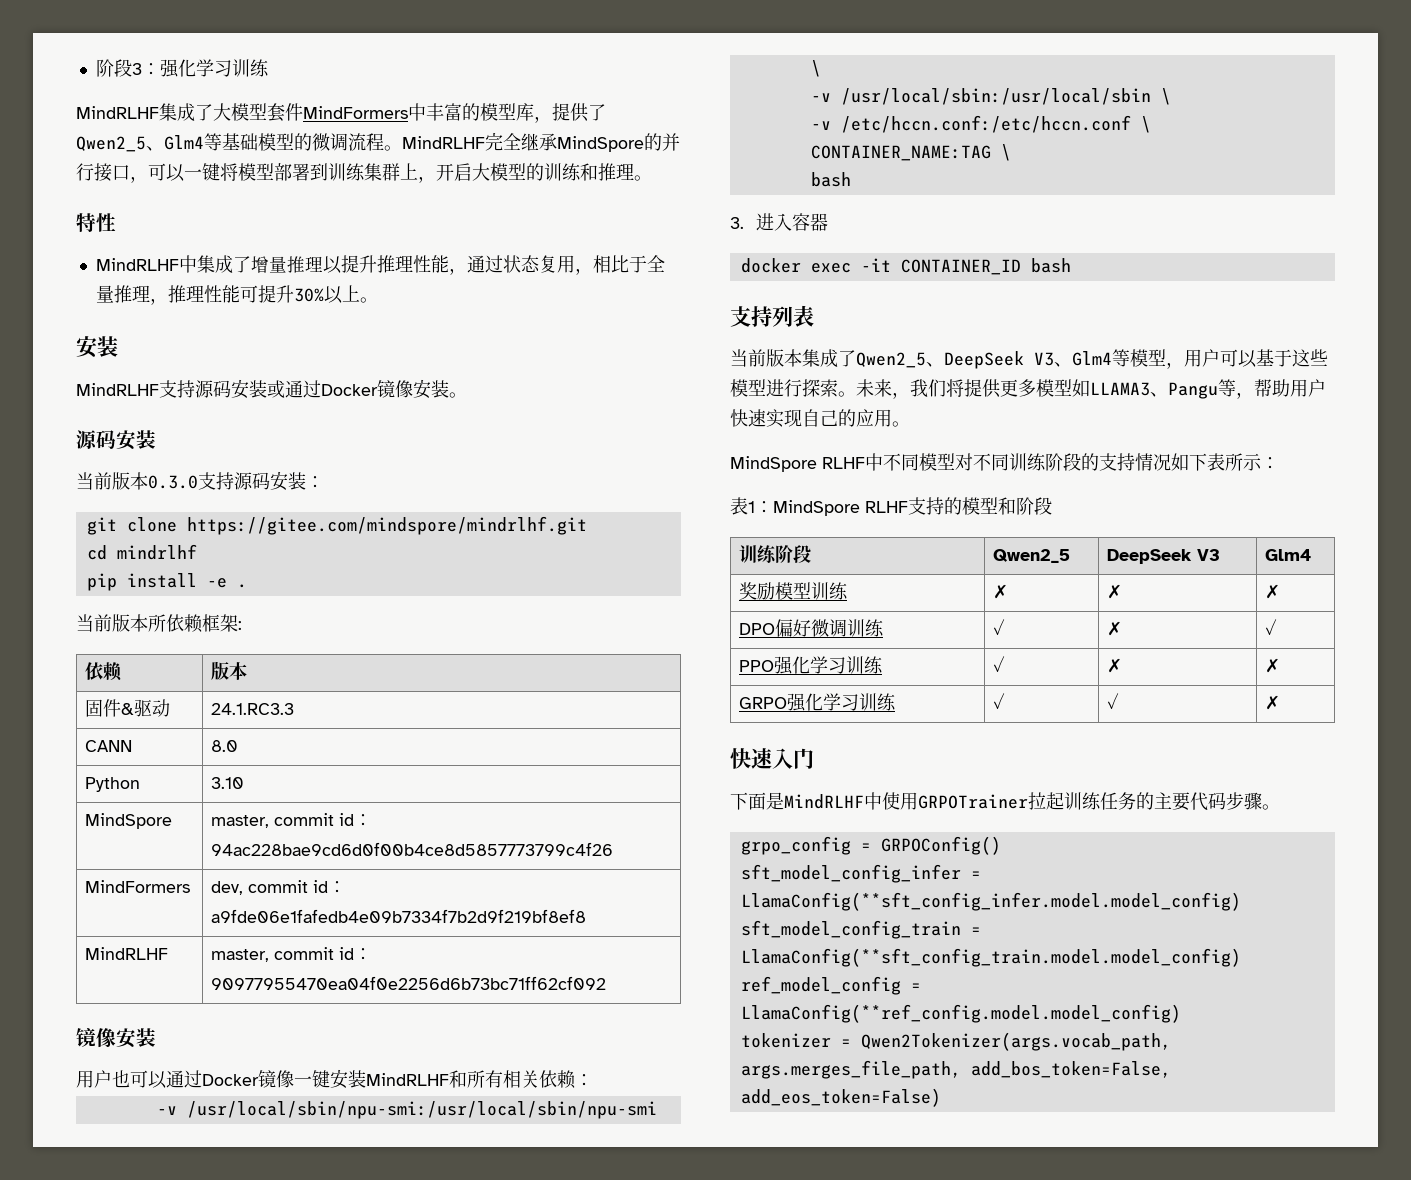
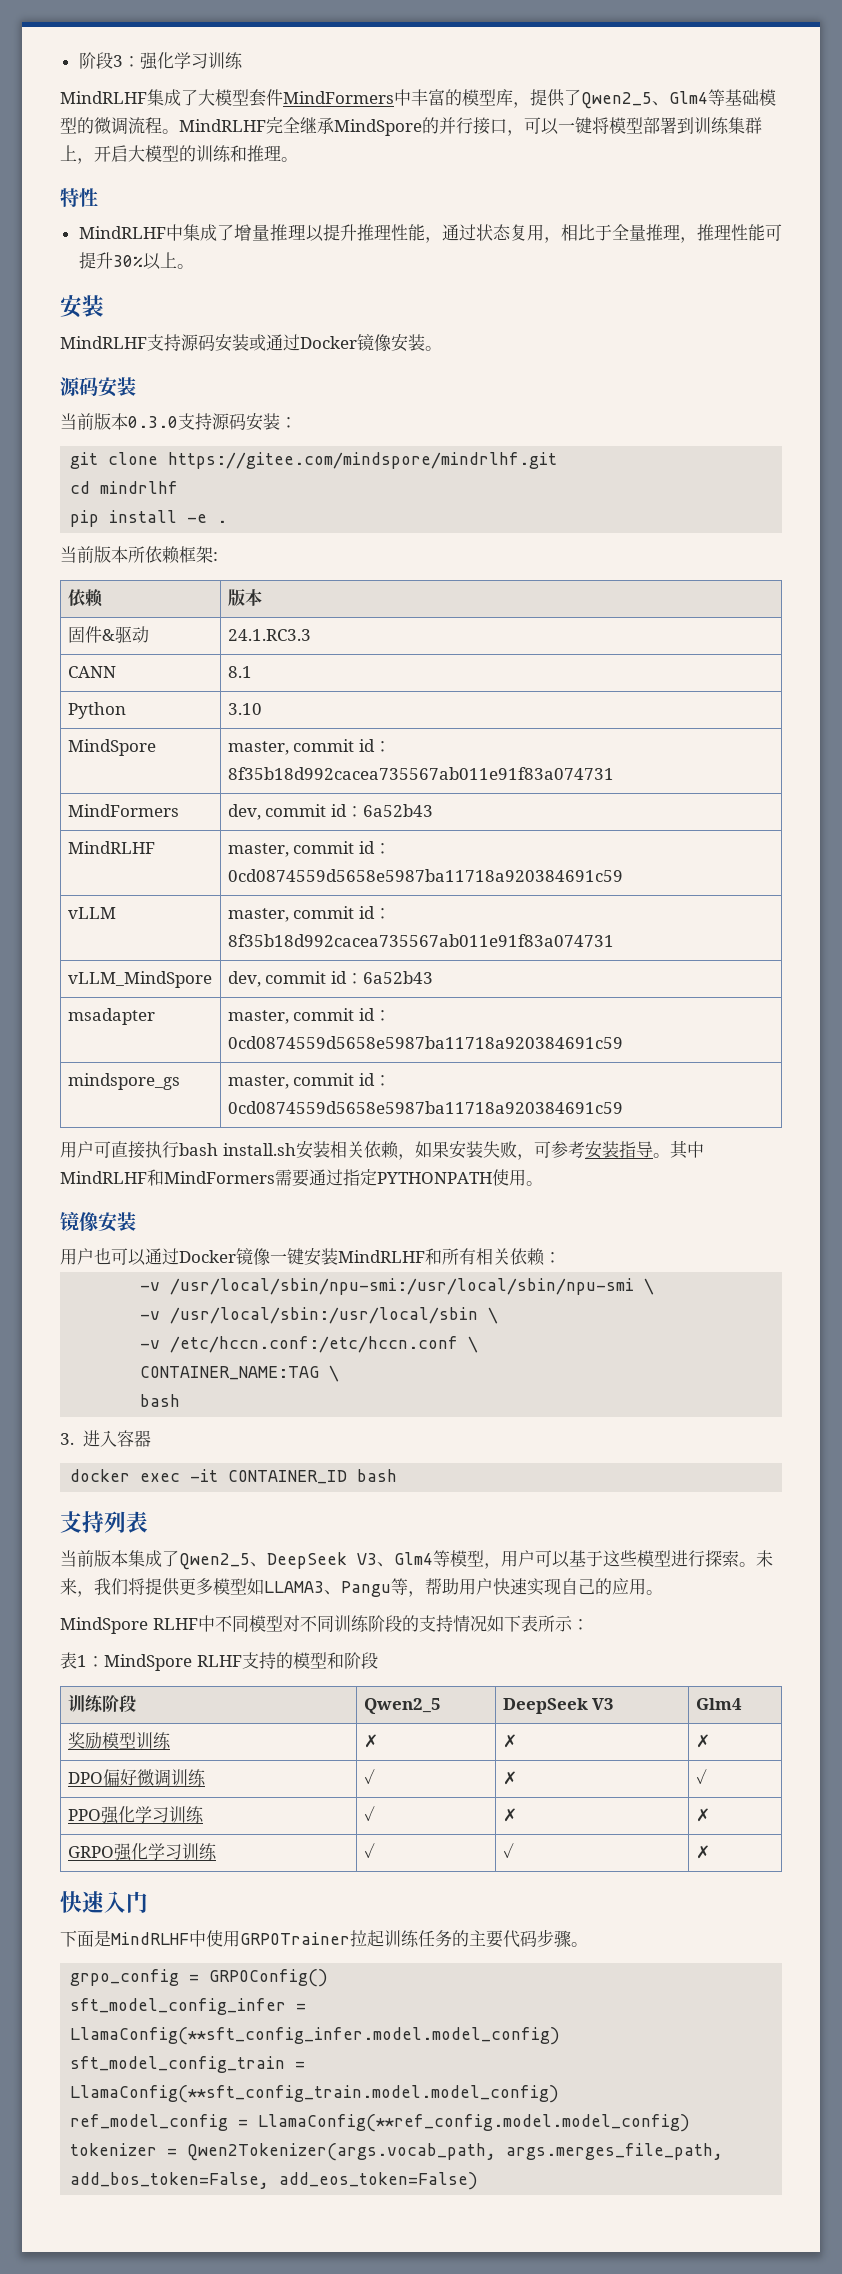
[210,740,238,752] 8.0 -> [227,666,252,678] 8.1
[210,842,613,856] 94ac228bae9cd6d0f00b4ce8d5857773799c4f26 -> [227,767,614,780] 8f35b18d992cacea735567ab011e91f83a074731
[210,909,586,923] a9fde06e1fafedb4e09b7334f7b2d9f219bf8ef8 -> [363,804,434,817] 6a52b43
[210,976,606,990] 90977955470ea04f0e2256d6b73bc71ff62cf092 -> [227,869,623,882] [67,907,116,919] [227,906,392,922] [227,934,614,947] [67,971,212,988] [227,971,434,987] [67,1008,155,1025] [227,1008,392,1024] [227,1036,623,1049] [67,1073,180,1090] [227,1073,392,1089] [227,1101,623,1114] [60,1140,704,1160] [60,1169,543,1187] 0cd0874559d5658e5987ba11718a920384691c59 // vLLM | master, commit id：8f35b18d992cacea735567ab011e91f83a074731 // vLLM_MindSpore | dev, commit id：6a52b43 // msadapter | master, commit id：0cd0874559d5658e5987ba11718a920384691c59 // mindspore_gs | master, commit id：0cd0874559d5658e5987ba11718a920384691c59 // 用户可直接执行bash install.sh安装相关依赖，如果安装失败，可参考安装指导。其中MindRLHF和MindFormers需要通过指定PYTHONPATH使用。

